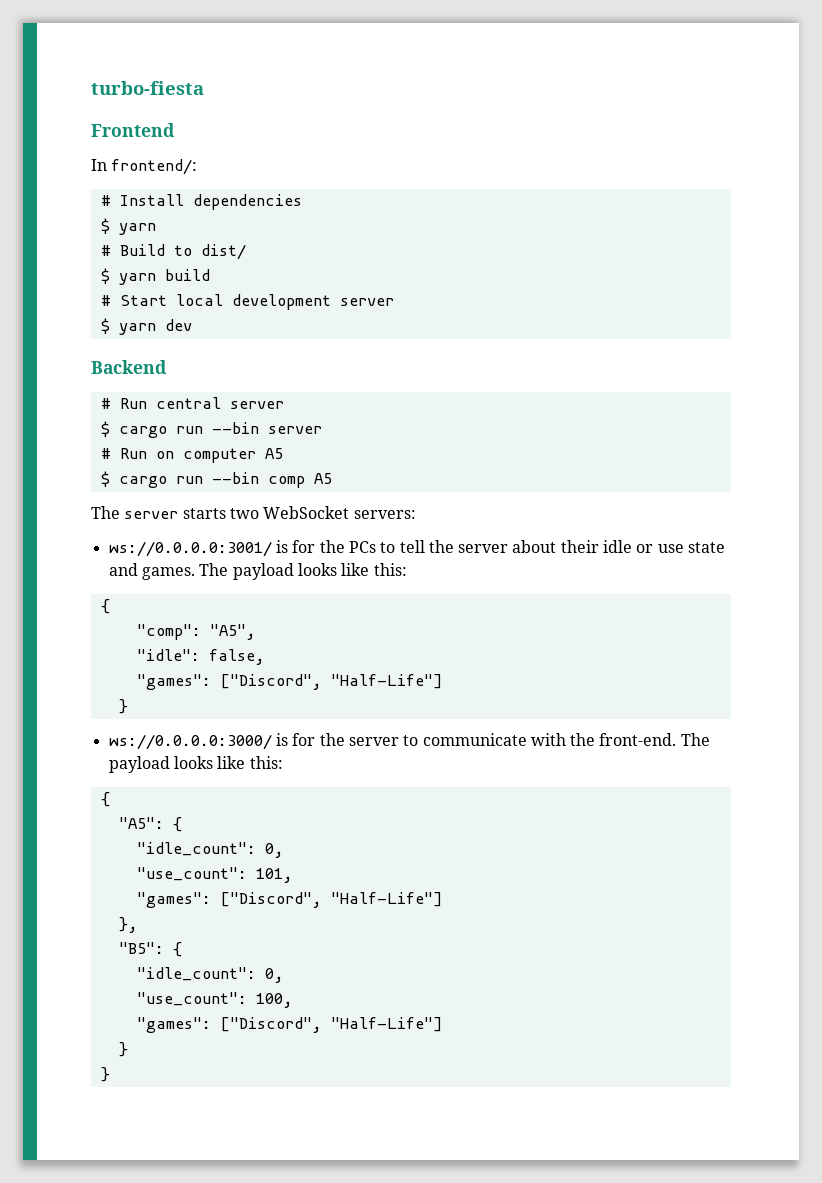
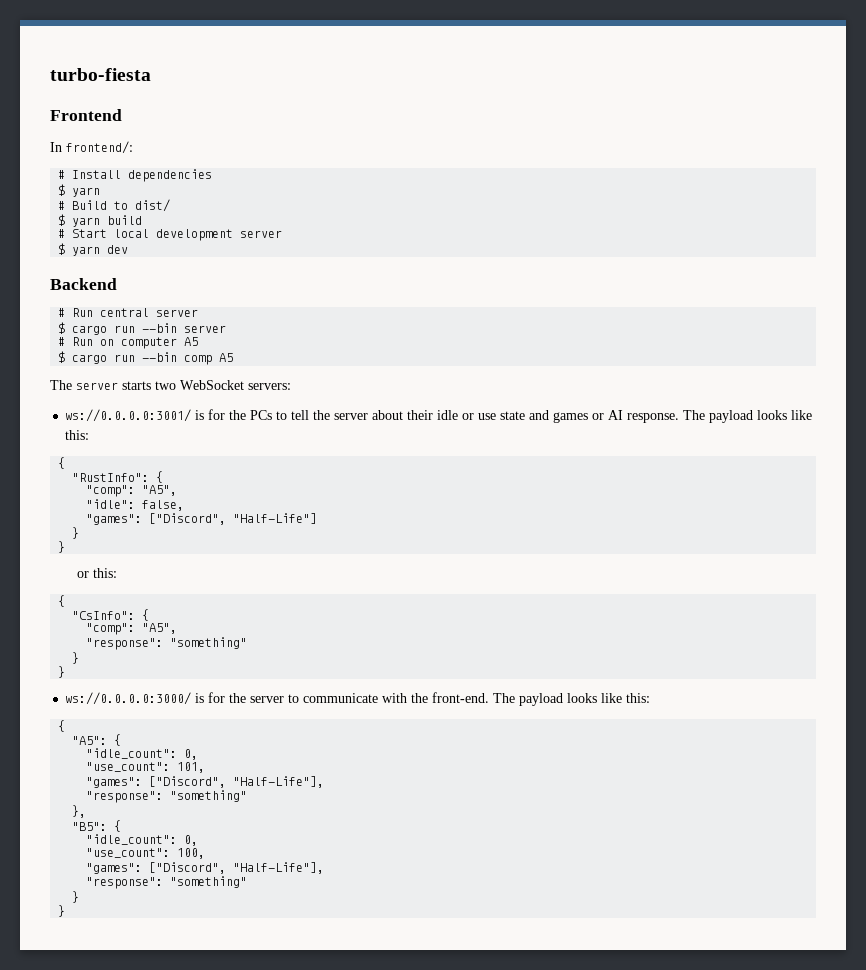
[141,563,407,580] [100,599,110,614] games. The payload looks like this: // { -> [553,410,813,423] [65,430,90,440] [58,457,66,469] [72,471,164,483] games or AI response. The payload looks like this: // { // "RustInfo": {
(128, 706) none -> [58,541,66,553] [76,568,117,578] [58,595,66,607] [72,609,150,621] [86,623,178,635] [86,637,248,650] [72,652,80,664] [58,666,66,678] // } // or this: // { // "CsInfo": { // "comp": "A5", // "response": "something" // } // }
[330,892,443,907] "Half-Life"] -> [233,776,325,788] [86,790,248,803] "Half-Life"], // "response": "something"
[330,1017,443,1032] "Half-Life"] -> [233,862,325,874] [86,876,248,889] "Half-Life"], // "response": "something"

